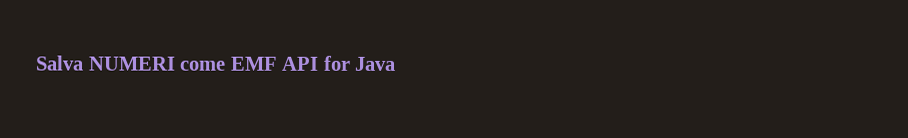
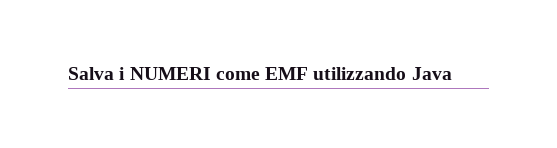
(84, 63) none -> [119,67,126,80] i
[281,55,351,71] API for -> [313,67,407,80] utilizzando

